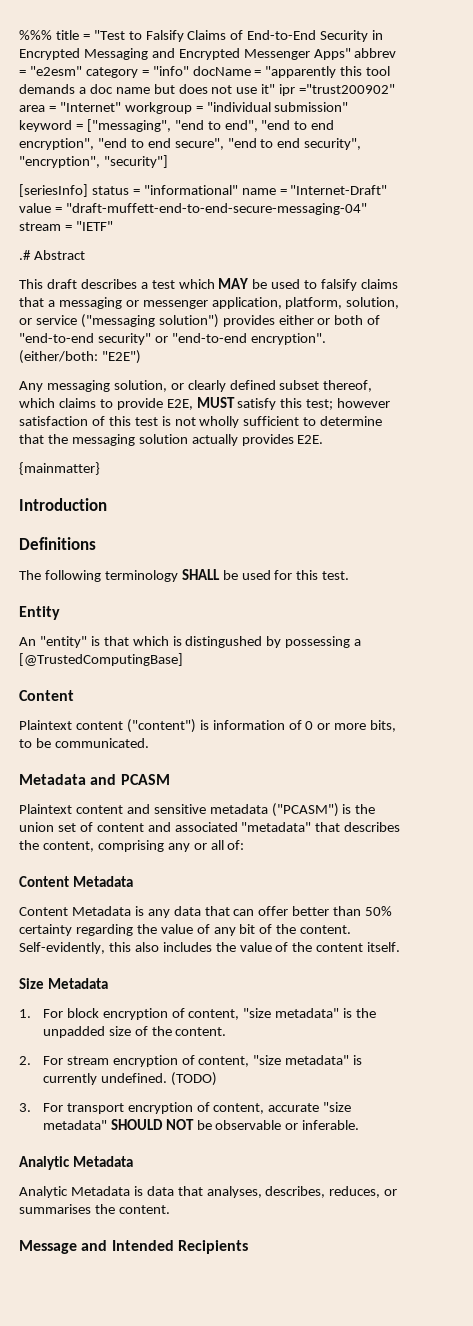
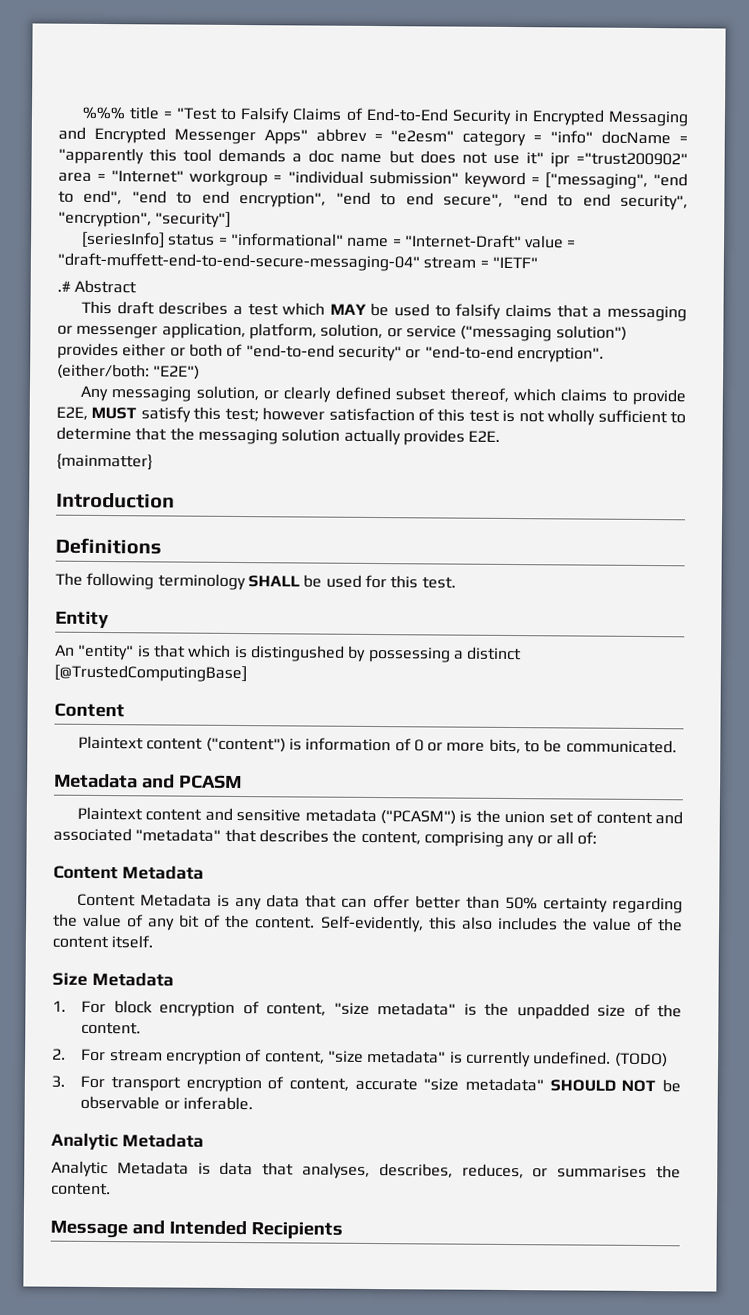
(362, 642) none -> [466,646,523,661] distinct

